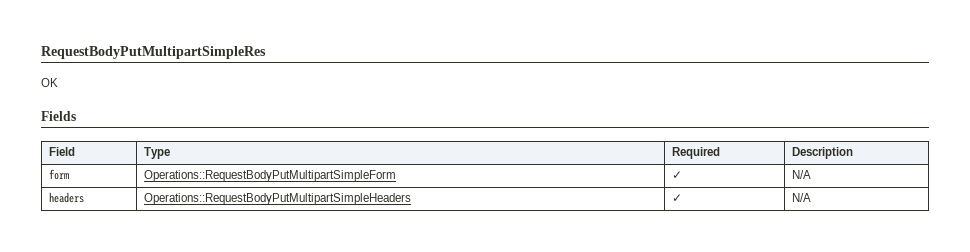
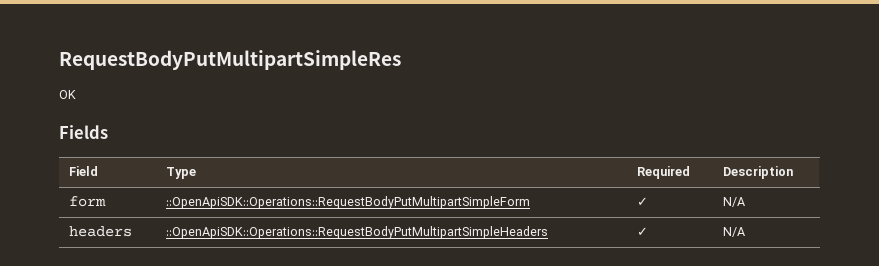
[143,170,396,182] Operations::RequestBodyPutMultipartSimpleForm -> [165,196,530,209] ::OpenApiSDK::Operations::RequestBodyPutMultipartSimpleForm
[143,193,411,205] Operations::RequestBodyPutMultipartSimpleHeaders -> [165,226,548,239] ::OpenApiSDK::Operations::RequestBodyPutMultipartSimpleHeaders

